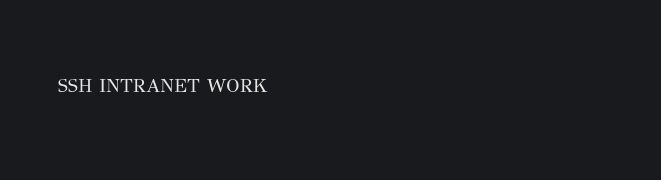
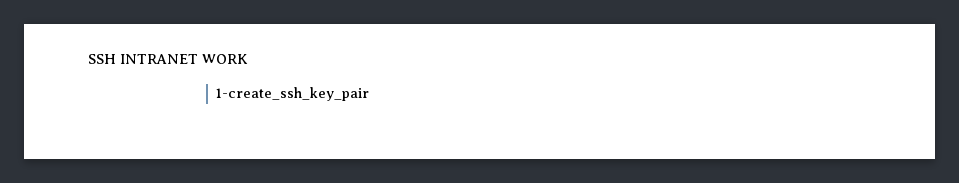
(268, 85) none -> [215,87,369,101] // 1-create_ssh_key_pair

